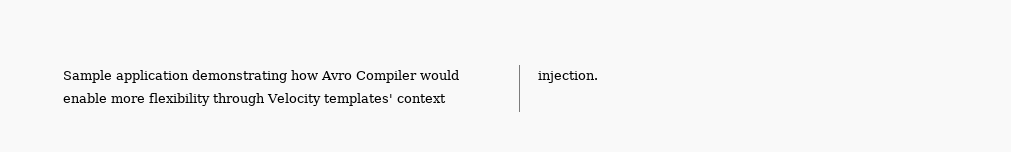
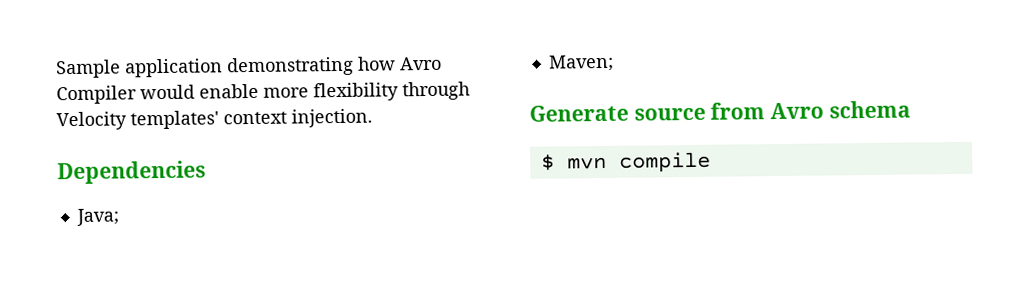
(598, 77) none -> [57,160,206,185] [75,208,119,226] [548,54,614,72] [529,100,911,122] [540,151,711,173] // Dependencies // Java; // Maven; // Generate source from Avro schema // $ mvn compile

